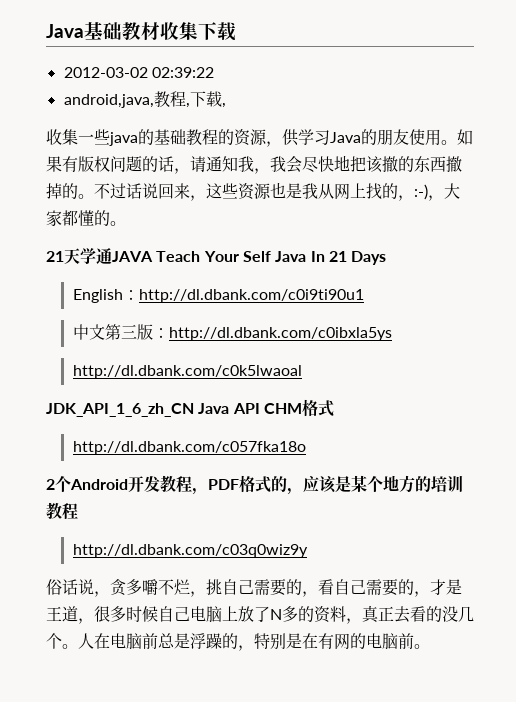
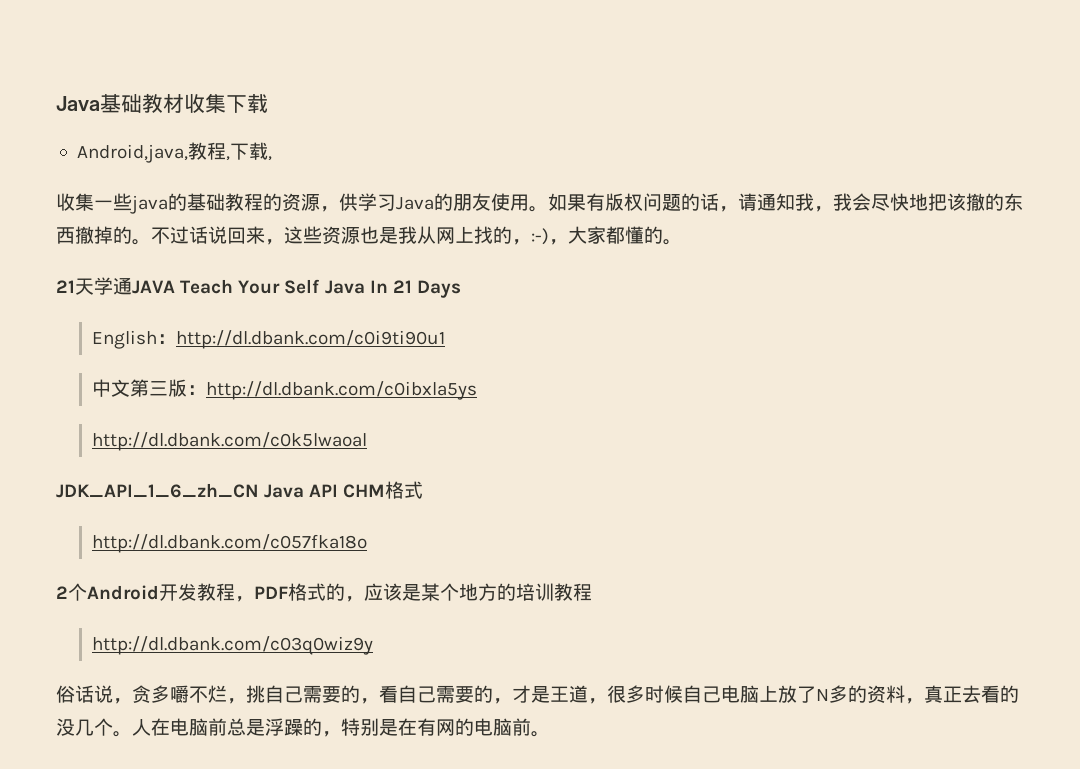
[63,67,214,78] [63,94,154,108] 2012-03-02 02:39:22 // android,java, -> [76,144,188,163] Android,java,

